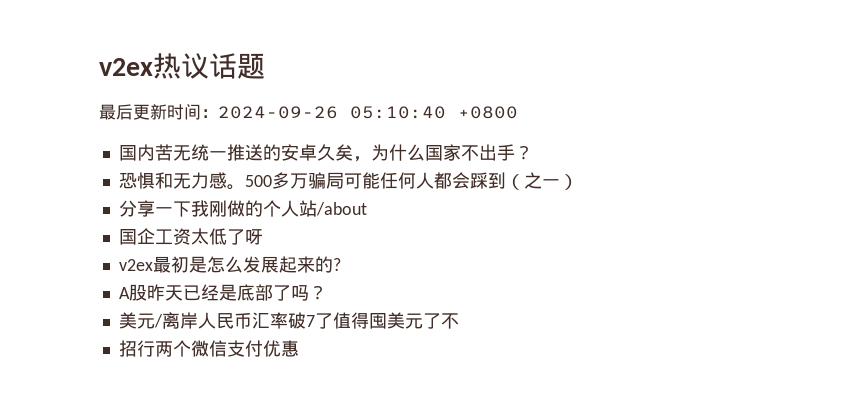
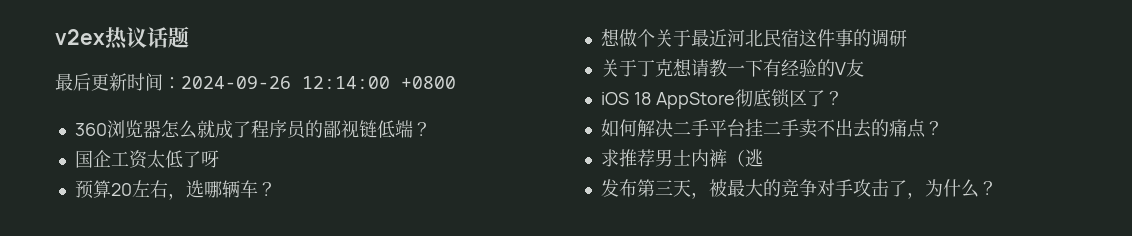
[350,106,446,119] 05:10:40 -> [302,76,390,89] 12:14:00
[118,144,533,162] [118,172,578,190] [118,200,367,217] [118,228,263,245] [118,256,341,273] [118,284,327,301] [118,312,459,329] [118,340,299,357] 国内苦无统一推送的安卓久矣，为什么国家不出手？ // 恐惧和无力感。500多万骗局可能任何人都会踩到（之一） // 分享一下我刚做的个人站/about // 国企工资太低了呀 // v2ex最初是怎么发展起来的? // A股昨天已经是底部了吗？ // 美元/离岸人民币汇率破7了值得囤美元了不 // 招行两个微信支付优惠 -> [74,120,431,139] [74,150,219,169] [74,180,276,200] [600,28,907,47] [600,58,864,77] [600,89,843,109] [600,119,943,138] [600,149,763,167] [600,179,997,199] 360浏览器怎么就成了程序员的鄙视链低端？ // 国企工资太低了呀 // 预算20左右，选哪辆车？ // 想做个关于最近河北民宿这件事的调研 // 关于丁克想请教一下有经验的V友 // iOS 18 AppStore彻底锁区了？ // 如何解决二手平台挂二手卖不出去的痛点？ // 求推荐男士内裤（逃 // 发布第三天，被最大的竞争对手攻击了，为什么？

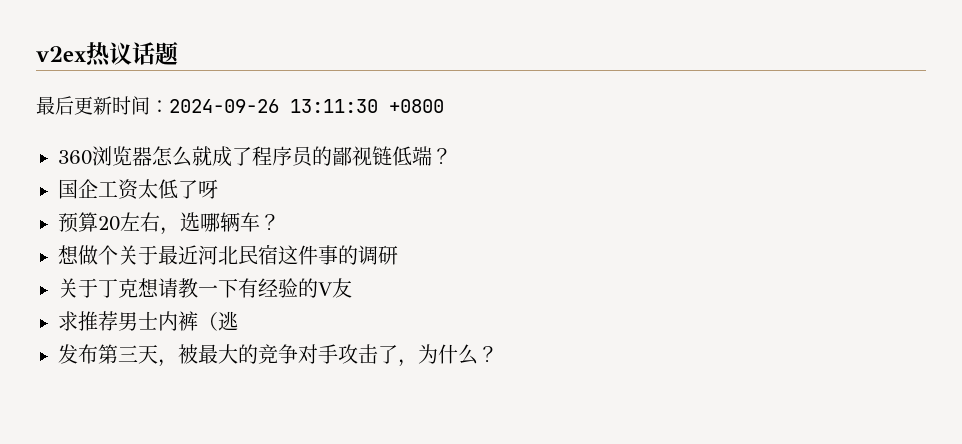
[302,76,390,89] 12:14:00 -> [290,99,378,113] 13:11:30
[600,89,843,109] [600,119,943,138] // iOS 18 AppStore彻底锁区了？ // 如何解决二手平台挂二手卖不出去的痛点？ -> (352, 288) none

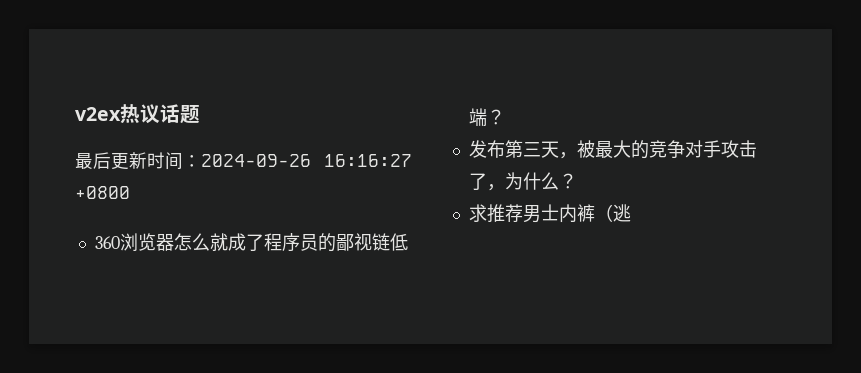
[290,99,378,113] 13:11:30 -> [324,154,412,167] 16:16:27
[58,179,218,200] [58,212,280,235] [58,244,398,265] [58,278,352,298] [58,311,238,331] // 国企工资太低了呀 // 预算20左右，选哪辆车？ // 想做个关于最近河北民宿这件事的调研 // 关于丁克想请教一下有经验的V友 // 求推荐男士内裤（逃 -> (505, 117) none
(498, 354) none -> [468,204,631,223] // 求推荐男士内裤（逃

